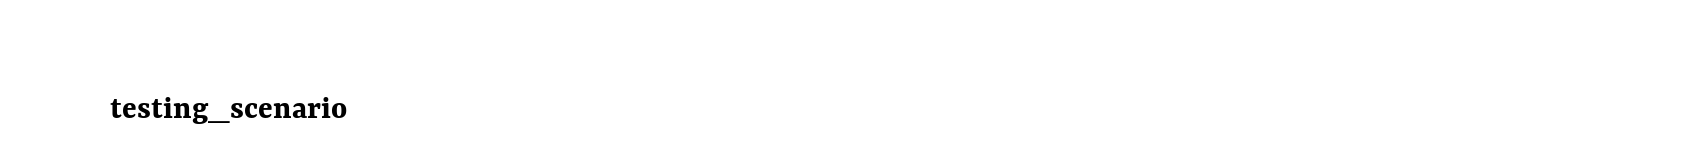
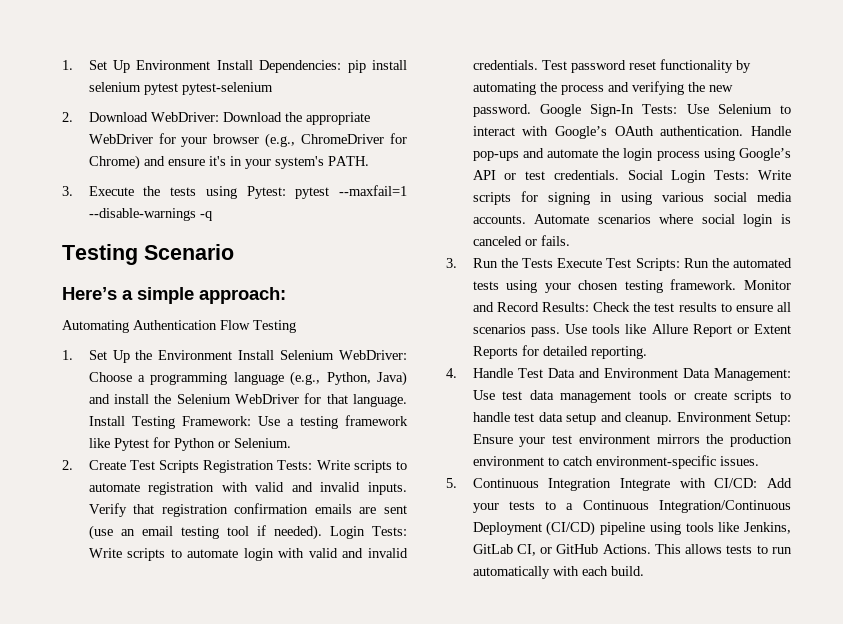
[110,97,347,124] testing_scenario -> [62,60,407,73] [88,82,273,95] [62,112,370,125] [88,133,408,148] [88,155,369,170] [62,185,408,199] [88,208,212,221] [62,244,234,265] [62,287,286,304] [62,320,296,333] [62,350,407,363] [88,371,407,386] [88,393,408,407] [88,415,408,429] [88,437,291,451] [62,460,407,473] [88,482,407,495] [88,503,407,517] [88,525,408,540] [88,548,409,561] [472,59,751,73] [472,81,733,95] [472,104,791,117] [472,126,791,139] [472,148,791,161] [472,170,791,183] [472,191,792,205] [472,214,791,227] [472,235,570,246] [446,258,793,271] [472,279,791,293] [472,302,791,312] [472,324,792,337] [472,345,647,359] [446,368,791,381] [472,390,792,403] [472,412,791,425] [472,434,792,447] [472,455,759,469] [446,478,792,491] [472,500,791,513] [472,521,791,536] [472,544,793,556] [472,566,644,579] 1. Set Up Environment Install Dependencies: pip install selenium pytest pytest-selenium // 2. Download WebDriver: Download the appropriate WebDriver for your browser (e.g., ChromeDriver for Chrome) and ensure it's in your system's PATH. // 3. Execute the tests using Pytest: pytest --maxfail=1 --disable-warnings -q // Testing Scenario // Here’s a simple approach: // Automating Authentication Flow Testing // 1. Set Up the Environment Install Selenium WebDriver: Choose a programming language (e.g., Python, Java) and install the Selenium WebDriver for that language. Install Testing Framework: Use a testing framework like Pytest for Python or Selenium. // 2. Create Test Scripts Registration Tests: Write scripts to automate registration with valid and invalid inputs. Verify that registration confirmation emails are sent (use an email testing tool if needed). Login Tests: Write scripts to automate login with valid and invalid credentials. Test password reset functionality by automating the process and verifying the new password. Google Sign-In Tests: Use Selenium to interact with Google’s OAuth authentication. Handle pop-ups and automate the login process using Google’s API or test credentials. Social Login Tests: Write scripts for signing in using various social media accounts. Automate scenarios where social login is canceled or fails. // 3. Run the Tests Execute Test Scripts: Run the automated tests using your chosen testing framework. Monitor and Record Results: Check the test results to ensure all scenarios pass. Use tools like Allure Report or Extent Reports for detailed reporting. // 4. Handle Test Data and Environment Data Management: Use test data management tools or create scripts to handle test data setup and cleanup. Environment Setup: Ensure your test environment mirrors the production environment to catch environment-specific issues. // 5. Continuous Integration Integrate with CI/CD: Add your tests to a Continuous Integration/Continuous Deployment (CI/CD) pipeline using tools like Jenkins, GitLab CI, or GitHub Actions. This allows tests to run automatically with each build.

